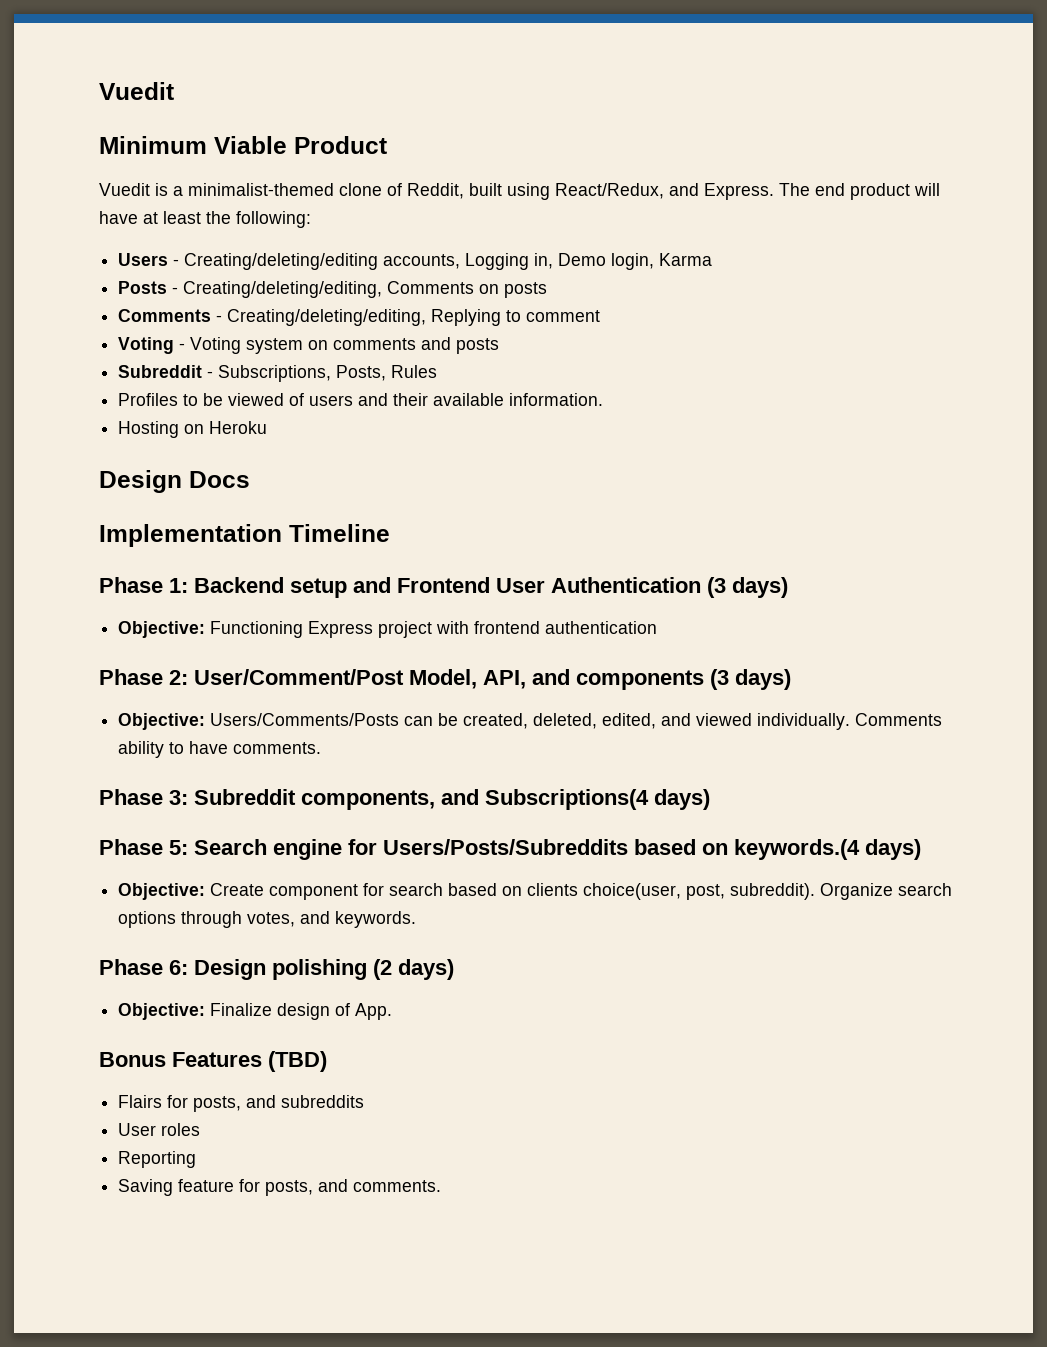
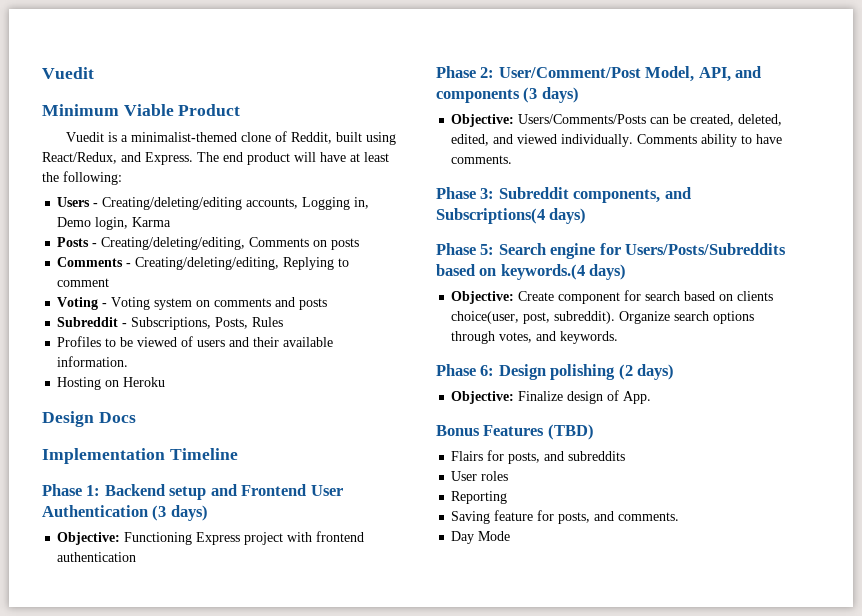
(442, 1186) none -> [451,531,511,544] // Day Mode

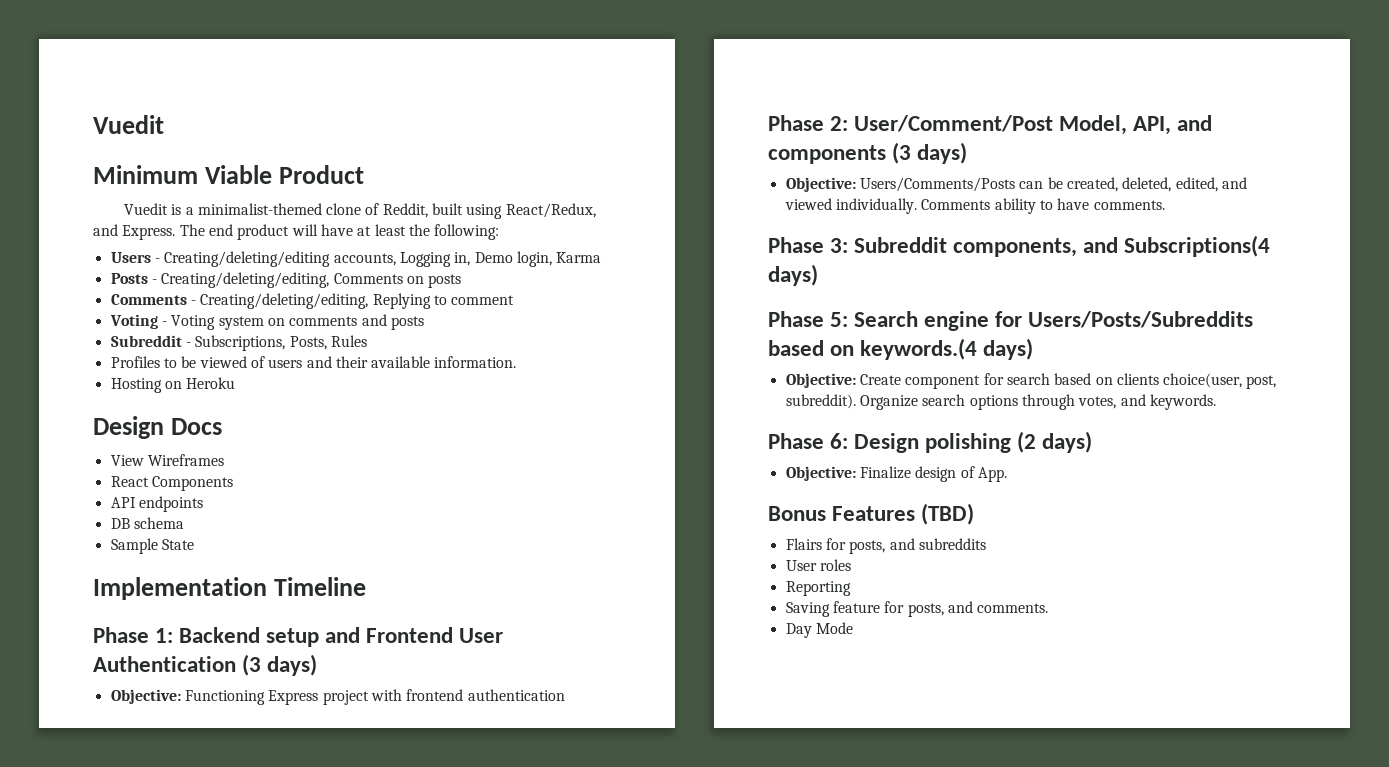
(136, 417) none -> [110,454,224,466] [110,476,233,491] [110,496,203,512] [110,517,184,529] [110,538,194,554] // View Wireframes // React Components // API endpoints // DB schema // Sample State

